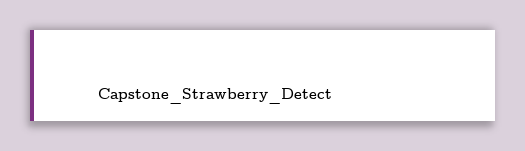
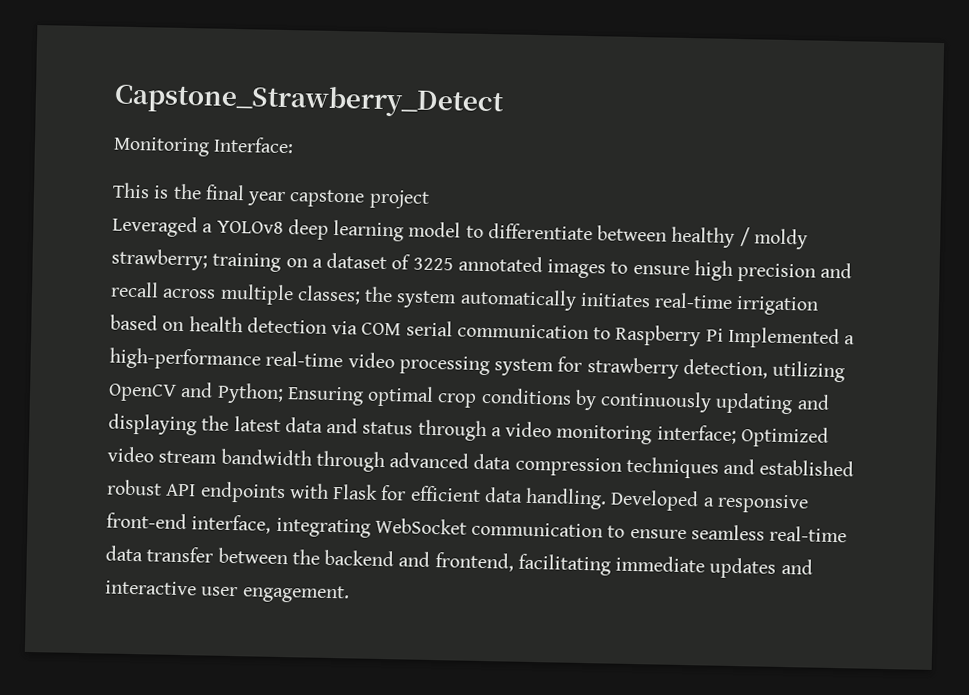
(332, 96) none -> [113,136,295,157] [112,182,430,209] [112,215,808,250] [111,248,853,283] [110,281,820,316] [110,314,856,350] [109,347,846,383] [108,381,830,415] [108,413,829,448] [107,446,855,479] [107,479,809,514] [106,512,848,543] [105,545,813,579] [105,580,350,604] // Monitoring Interface: // This is the final year capstone project // Leveraged a YOLOv8 deep learning model to differentiate between healthy / moldy strawberry; training on a dataset of 3225 annotated images to ensure high precision and recall across multiple classes; the system automatically initiates real-time irrigation based on health detection via COM serial communication to Raspberry Pi Implemented a high-performance real-time video processing system for strawberry detection, utilizing OpenCV and Python; Ensuring optimal crop conditions by continuously updating and displaying the latest data and status through a video monitoring interface; Optimized video stream bandwidth through advanced data compression techniques and established robust API endpoints with Flask for efficient data handling. Developed a responsive front-end interface, integrating WebSocket communication to ensure seamless real-time data transfer between the backend and frontend, facilitating immediate updates and interactive user engagement.

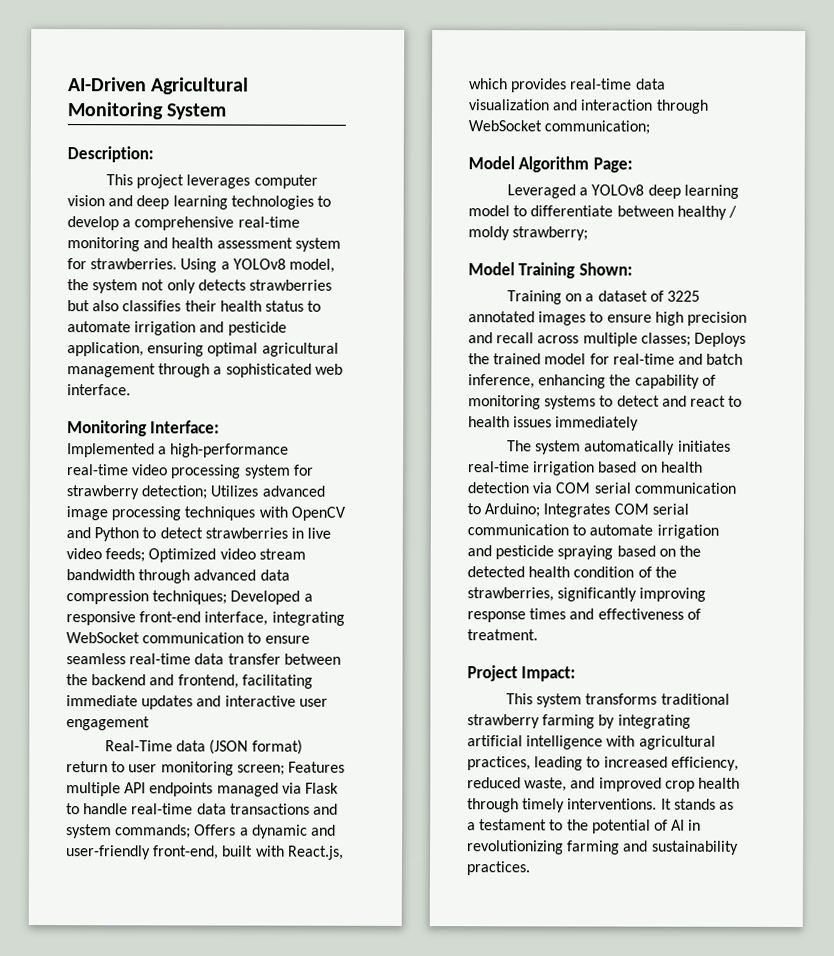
[114,82,505,119] [113,136,295,157] [112,182,430,209] [112,215,808,250] [111,248,853,283] [110,281,820,316] [110,314,724,347] Capstone_Strawberry_Detect // Monitoring Interface: // This is the final year capstone project // Leveraged a YOLOv8 deep learning model to differentiate between healthy / moldy strawberry; training on a dataset of 3225 annotated images to ensure high precision and recall across multiple classes; the system automatically initiates real-time irrigation based on health detection via COM serial communication to Raspberry Pi -> [68,77,250,95] [67,102,227,120] [67,146,154,163] [105,174,318,189] [67,195,331,210] [67,216,300,231] [67,237,341,252] [67,258,335,273] [67,279,332,294] [67,300,322,312] [67,321,287,336] [67,342,339,357] [67,363,343,378] [67,384,131,396] [67,420,221,437] AI-Driven Agricultural Monitoring System // Description: // This project leverages computer vision and deep learning technologies to develop a comprehensive real-time monitoring and health assessment system for strawberries. Using a YOLOv8 model, the system not only detects strawberries but also classifies their health status to automate irrigation and pesticide application, ensuring optimal agricultural management through a sophisticated web interface. // Monitoring Interface: //
[682,358,846,383] [108,381,830,415] [108,413,737,445] detection, utilizing OpenCV and Python; Ensuring optimal crop conditions by continuously updating and displaying the latest data and status through a video monitoring interface; -> [141,485,325,500] [66,506,346,521] [66,527,332,542] [66,548,146,563] detection; Utilizes advanced image processing techniques with OpenCV and Python to detect strawberries in live video feeds;
[625,456,855,479] [107,479,608,510] techniques and established robust API endpoints with Flask for efficient data handling. -> [152,590,228,605] techniques;
[241,584,350,604] engagement. -> [66,716,150,731] [104,739,303,755] [66,761,345,776] [66,782,339,797] [66,803,338,815] [66,824,336,839] [66,845,344,860] [469,78,666,93] [468,99,708,114] [468,120,651,135] [468,156,633,173] [506,184,739,199] [468,205,737,220] [468,226,589,241] [468,262,633,279] [506,290,700,305] [468,311,747,326] [468,332,746,347] [468,353,744,365] [468,374,716,389] [468,395,743,410] [468,416,640,431] [506,440,731,455] [468,461,703,476] [467,482,736,494] [467,503,689,518] [467,524,719,539] [467,545,701,560] [467,566,677,578] [467,587,707,602] [467,608,701,623] [467,629,538,641] [467,665,577,682] [505,693,730,708] [467,714,691,729] [467,735,716,750] [467,756,739,771] [467,777,740,792] [467,798,734,813] [467,819,702,834] [467,840,739,855] [466,861,530,876] engagement // Real-Time data (JSON format) return to user monitoring screen; Features multiple API endpoints managed via Flask to handle real-time data transactions and system commands; Offers a dynamic and user-friendly front-end, built with React.js, which provides real-time data visualization and interaction through WebSocket communication; // Model Algorithm Page: // Leveraged a YOLOv8 deep learning model to differentiate between healthy / moldy strawberry; // Model Training Shown: // Training on a dataset of 3225 annotated images to ensure high precision and recall across multiple classes; Deploys the trained model for real-time and batch inference, enhancing the capability of monitoring systems to detect and react to health issues immediately // The system automatically initiates real-time irrigation based on health detection via COM serial communication to Arduino; Integrates COM serial communication to automate irrigation and pesticide spraying based on the detected health condition of the strawberries, significantly improving response times and effectiveness of treatment. // Project Impact: // This system transforms traditional strawberry farming by integrating artificial intelligence with agricultural practices, leading to increased efficiency, reduced waste, and improved crop health through timely interventions. It stands as a testament to the potential of AI in revolutionizing farming and sustainability practices.

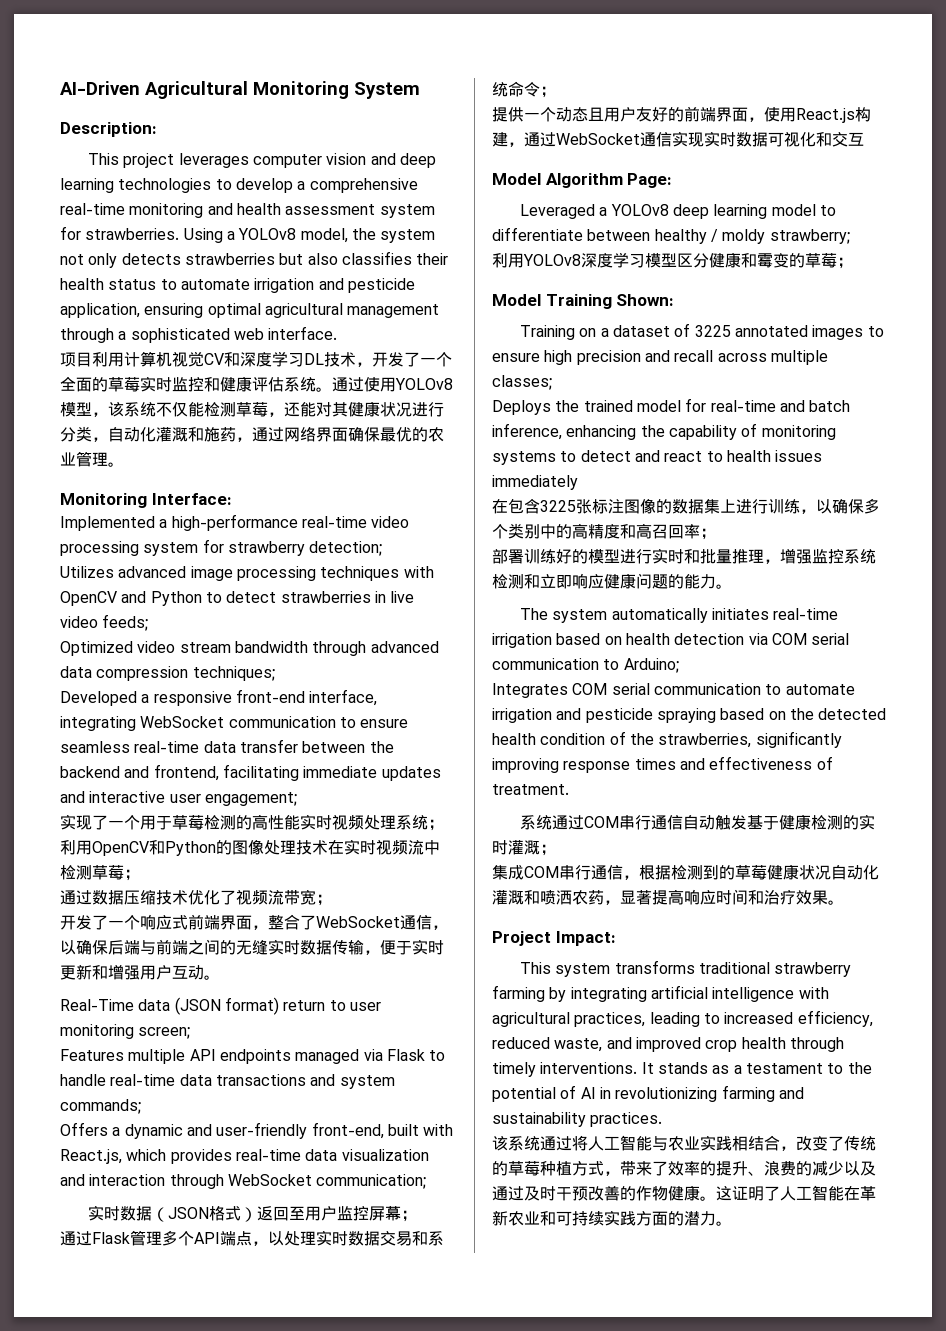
(131, 390) none -> [60,351,452,367] [60,376,453,392] [60,401,444,417] [60,426,444,442] [60,451,124,467] // 项目利用计算机视觉CV和深度学习DL技术，开发了一个全面的草莓实时监控和健康评估系统。通过使用YOLOv8模型，该系统不仅能检测草莓，还能对其健康状况进行分类，自动化灌溉和施药，通过网络界面确保最优的农业管理。
(208, 492) none -> (383, 548) //
(146, 555) none -> (149, 622) //
(228, 597) none -> (275, 673) //
[66,716,150,731] engagement -> [204,792,297,806] [60,814,444,831] [60,839,440,856] [60,865,140,881] [60,889,332,906] [60,914,448,930] [60,939,444,955] [60,964,220,980] engagement; // 实现了一个用于草莓检测的高性能实时视频处理系统；利用OpenCV和Python的图像处理技术在实时视频流中检测草莓； // 通过数据压缩技术优化了视频流带宽； // 开发了一个响应式前端界面，整合了WebSocket通信，以确保后端与前端之间的无缝实时数据传输，便于实时更新和增强用户互动。
(285, 770) none -> (191, 1033) //
(192, 831) none -> (141, 1106) //
(651, 127) none -> [87,1205,417,1222] [60,1230,444,1246] [492,81,556,98] [492,106,871,123] [492,131,864,147] // 实时数据（JSON格式）返回至用户监控屏幕； // 通过Flask管理多个API端点，以处理实时数据交易和系统命令； // 提供一个动态且用户友好的前端界面，使用React.js构建，通过WebSocket通信实现实时数据可视化和交互
(589, 233) none -> [492,252,853,269] // 利用YOLOv8深度学习模型区分健康和霉变的草莓；
(691, 339) none -> (552, 382) //
(640, 423) none -> [492,498,880,514] [492,523,716,540] [492,548,876,564] [492,573,732,589] // 在包含3225张标注图像的数据集上进行训练，以确保多个类别中的高精度和高召回率； // 部署训练好的模型进行实时和批量推理，增强监控系统检测和立即响应健康问题的能力。
(541, 510) none -> (679, 665) //
(538, 635) none -> [519,814,875,830] [492,840,556,856] [492,864,879,880] [492,889,844,905] // 系统通过COM串行通信自动触发基于健康检测的实时灌溉； // 集成COM串行通信，根据检测到的草莓健康状况自动化灌溉和喷洒农药，显著提高响应时间和治疗效果。
(530, 868) none -> [492,1135,876,1151] [492,1160,876,1176] [492,1185,876,1201] [492,1210,732,1226] // 该系统通过将人工智能与农业实践相结合，改变了传统的草莓种植方式，带来了效率的提升、浪费的减少以及通过及时干预改善的作物健康。这证明了人工智能在革新农业和可持续实践方面的潜力。

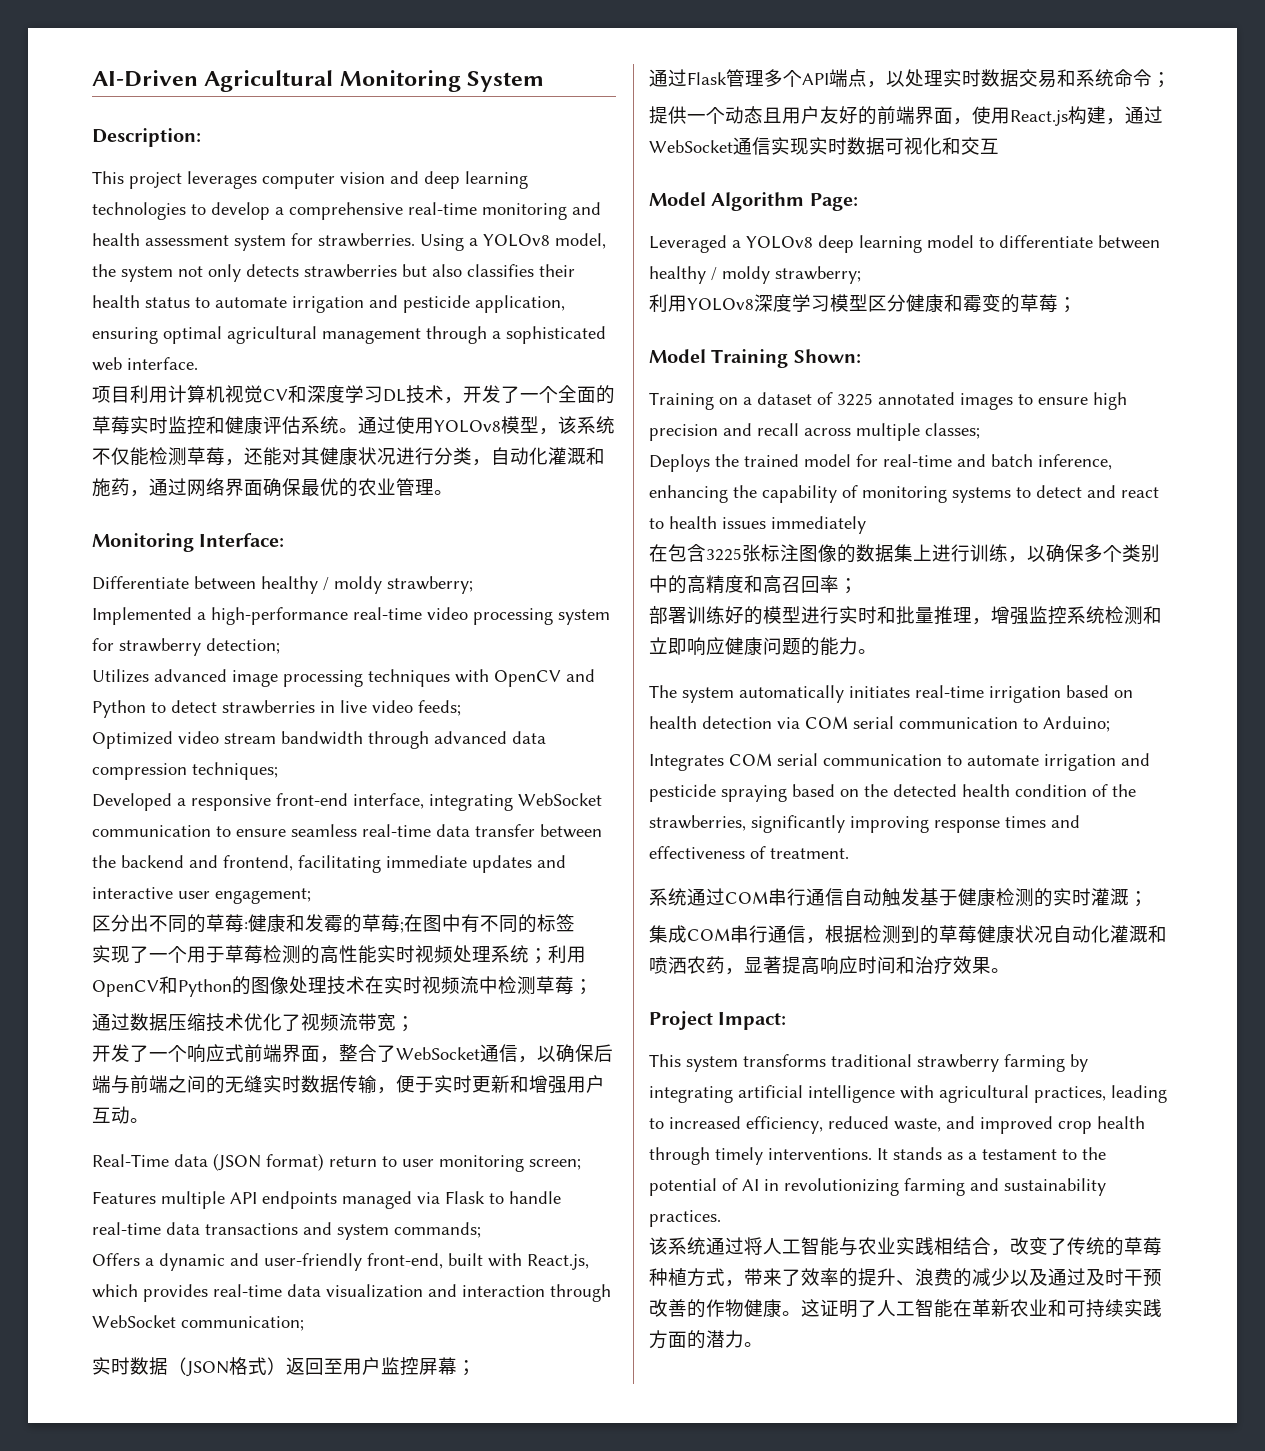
(232, 499) none -> [92,576,473,594] // Differentiate between healthy / moldy strawberry;
(297, 799) none -> [92,914,575,933] // 区分出不同的草莓:健康和发霉的草莓;在图中有不同的标签

